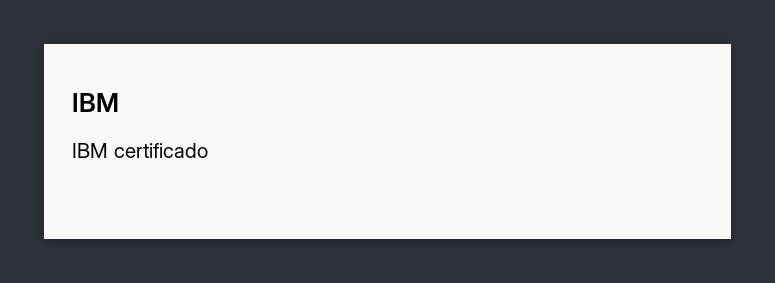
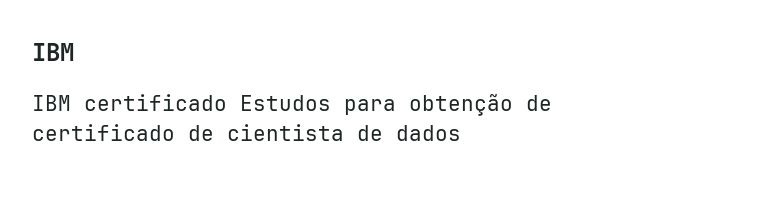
(208, 150) none -> [240,93,552,116] [32,124,461,141] Estudos para obtenção de certificado de cientista de dados

